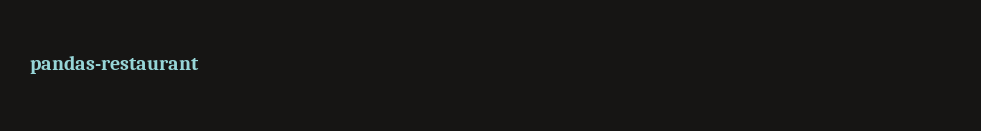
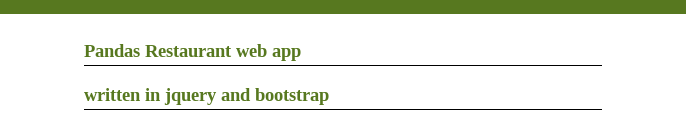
[30,55,199,74] pandas-restaurant -> [84,44,301,61] [84,88,329,105] Pandas Restaurant web app // written in jquery and bootstrap

